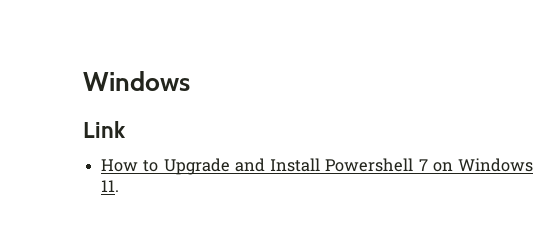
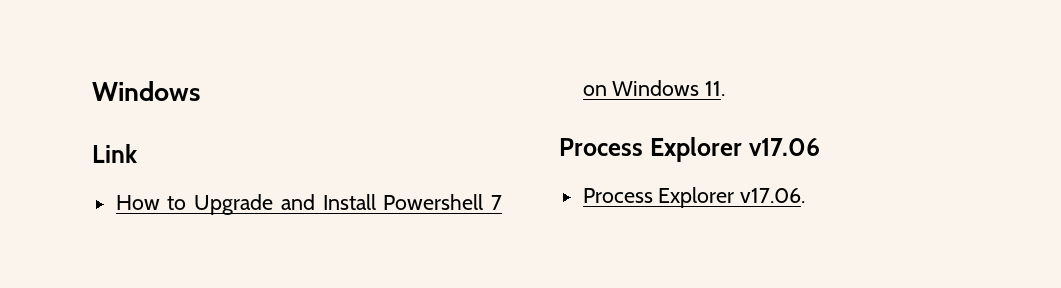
(120, 186) none -> [559,137,821,162] [582,187,806,208] // Process Explorer v17.06 // Process Explorer v17.06.

